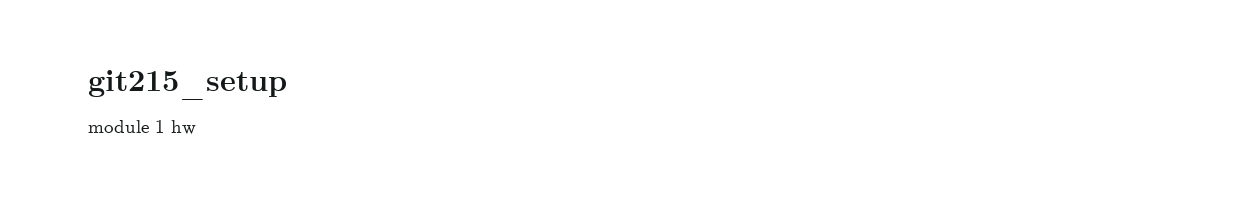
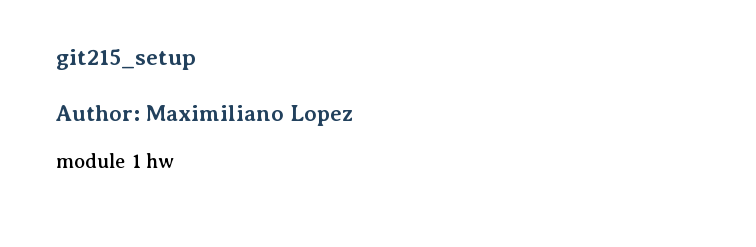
(287, 85) none -> [55,105,354,126] // Author: Maximiliano Lopez

